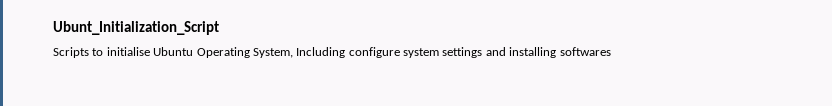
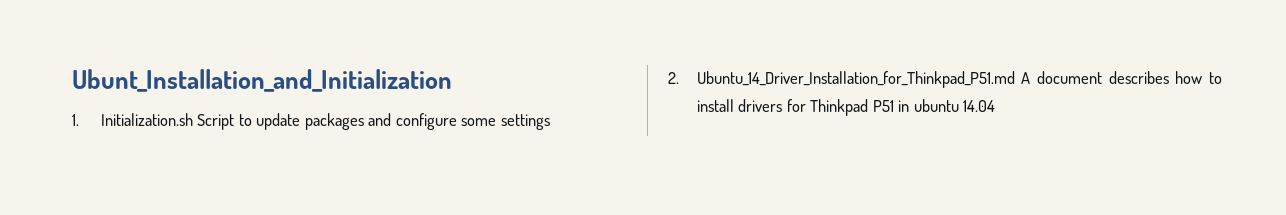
[53,21,219,35] [53,47,611,58] Ubunt_Initialization_Script // Scripts to initialise Ubuntu Operating System, Including configure system settings and installing softwares -> [72,69,452,92] [72,113,550,130] [668,71,1222,88] [696,99,996,116] Ubunt_Installation_and_Initialization // 1. Initialization.sh Script to update packages and configure some settings // 2. Ubuntu_14_Driver_Installation_for_Thinkpad_P51.md A document describes how to install drivers for Thinkpad P51 in ubuntu 14.04

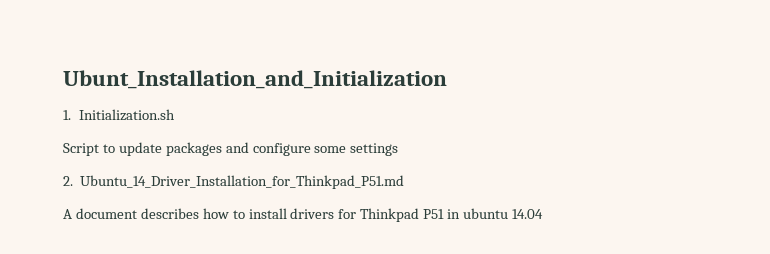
(193, 119) none -> (175, 115) //
(1015, 79) none -> (405, 182) //

